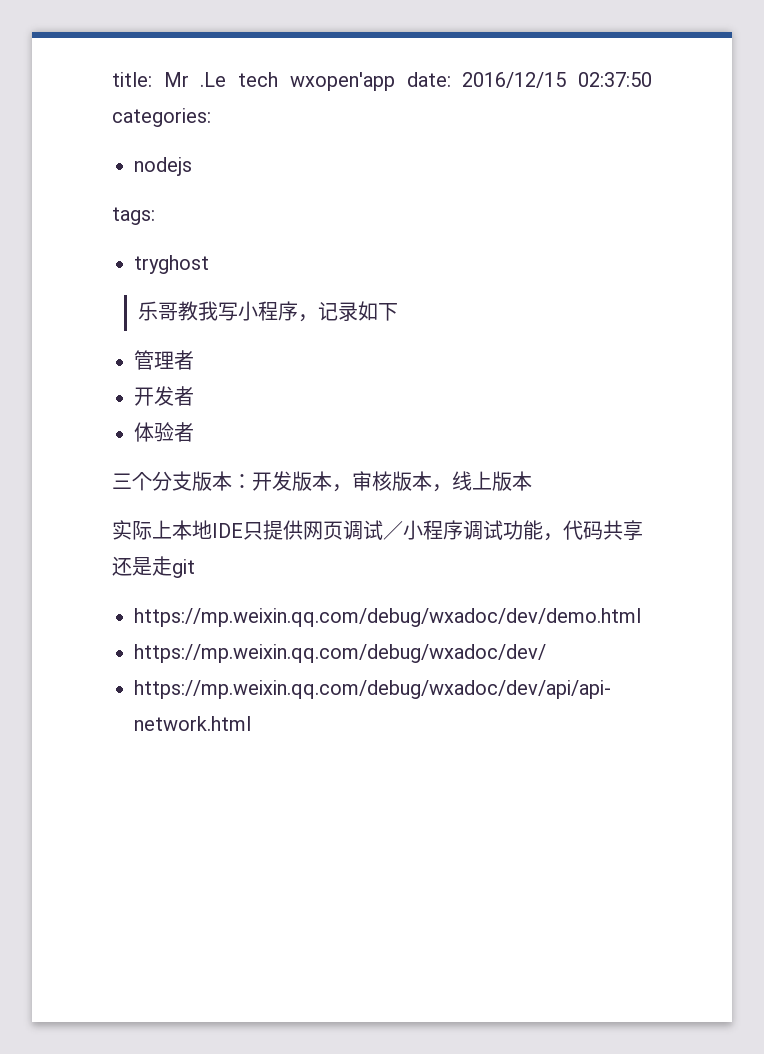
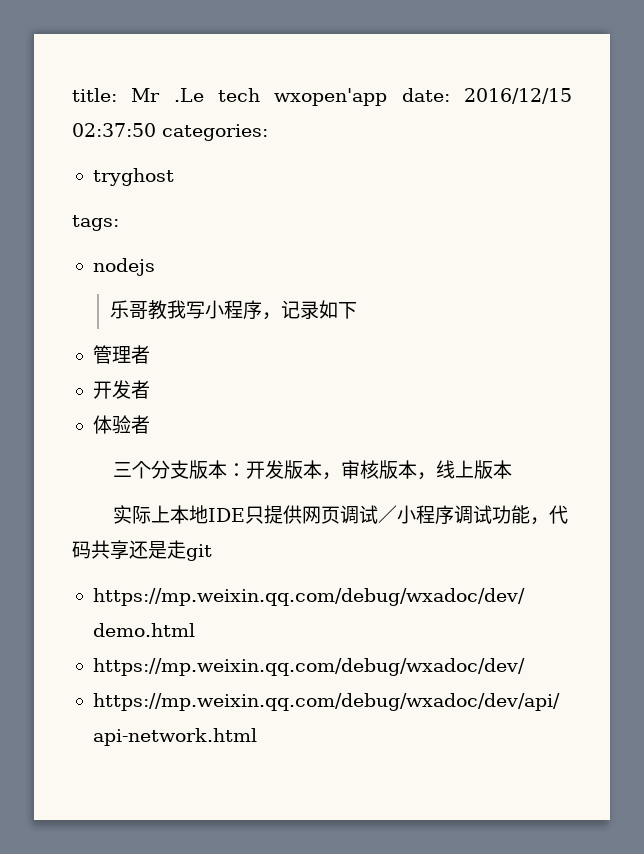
[134,157,192,176] nodejs -> [92,168,174,186] tryghost
[134,255,209,274] tryghost -> [92,258,155,276] nodejs

